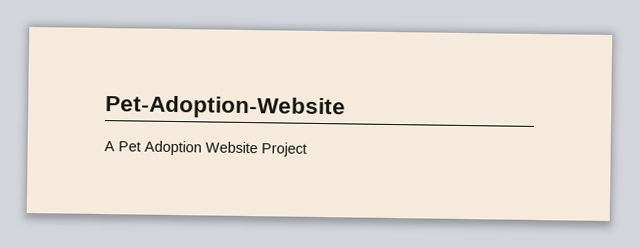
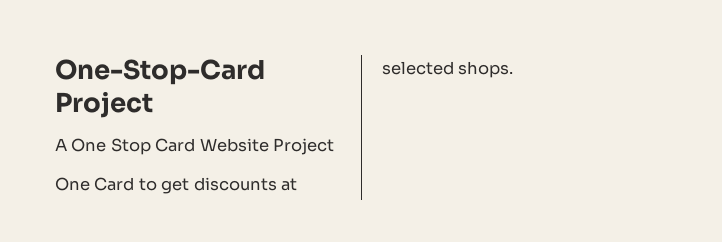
[105,95,346,120] Pet-Adoption-Website -> [55,59,265,85] [55,91,153,118] One-Stop-Card Project
[118,140,202,156] Pet Adoption -> [71,138,196,155] One Stop Card
(307, 149) none -> [55,177,298,194] [382,61,514,78] // One Card to get discounts at selected shops.

